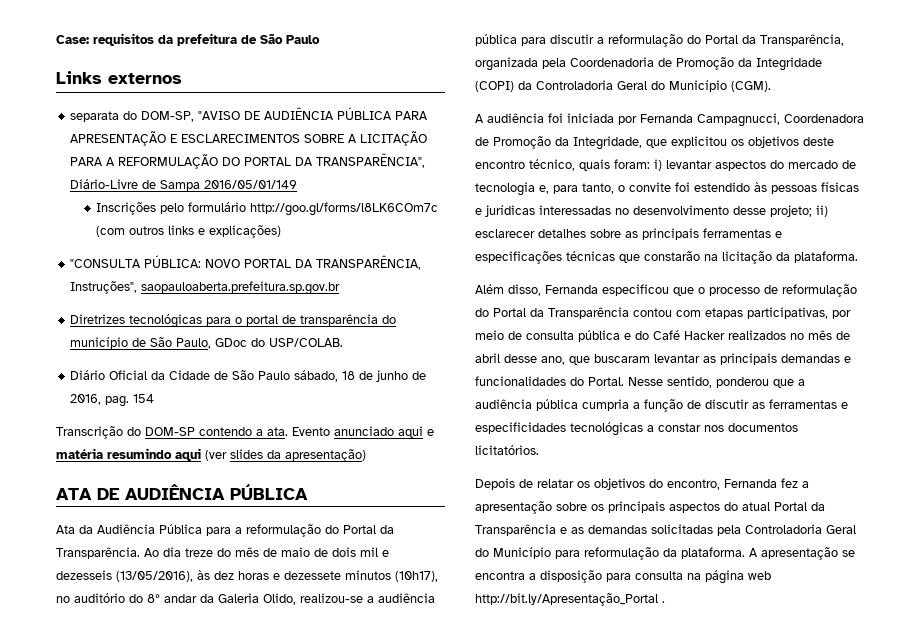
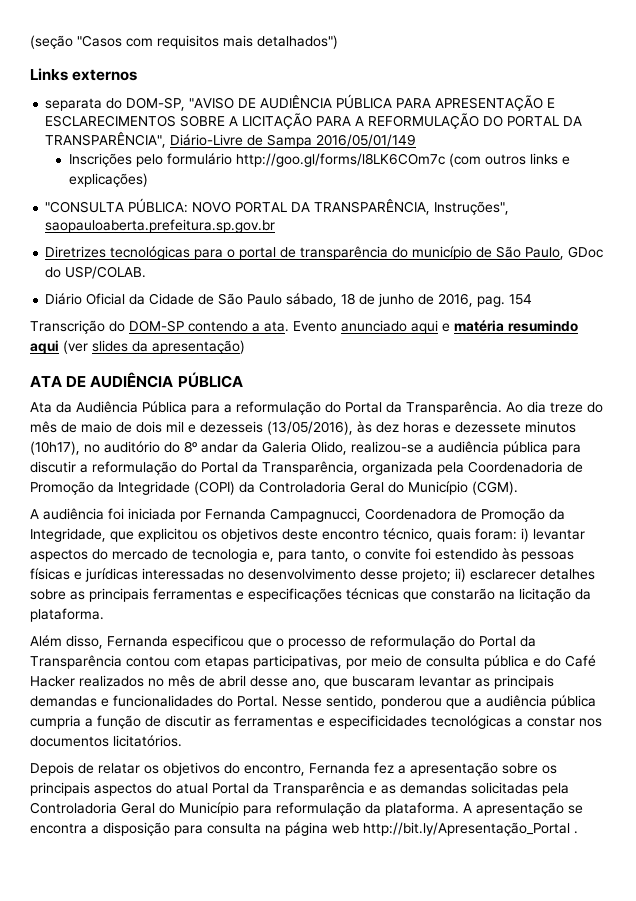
[56,33,320,46] Case: requisitos da prefeitura de São Paulo -> [30,35,338,49] (seção "Casos com requisitos mais detalhados")

